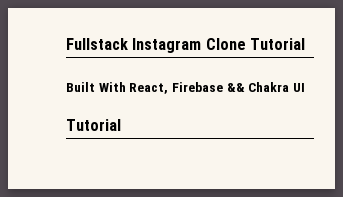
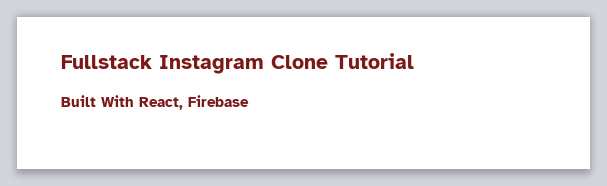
[226,82,305,92] [66,119,121,131] && Chakra UI // Tutorial -> (249, 101) none

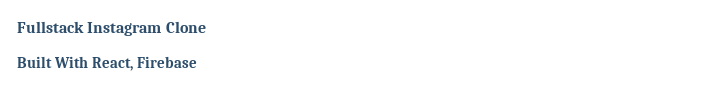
[335,53,414,69] Tutorial -> (206, 27) none

